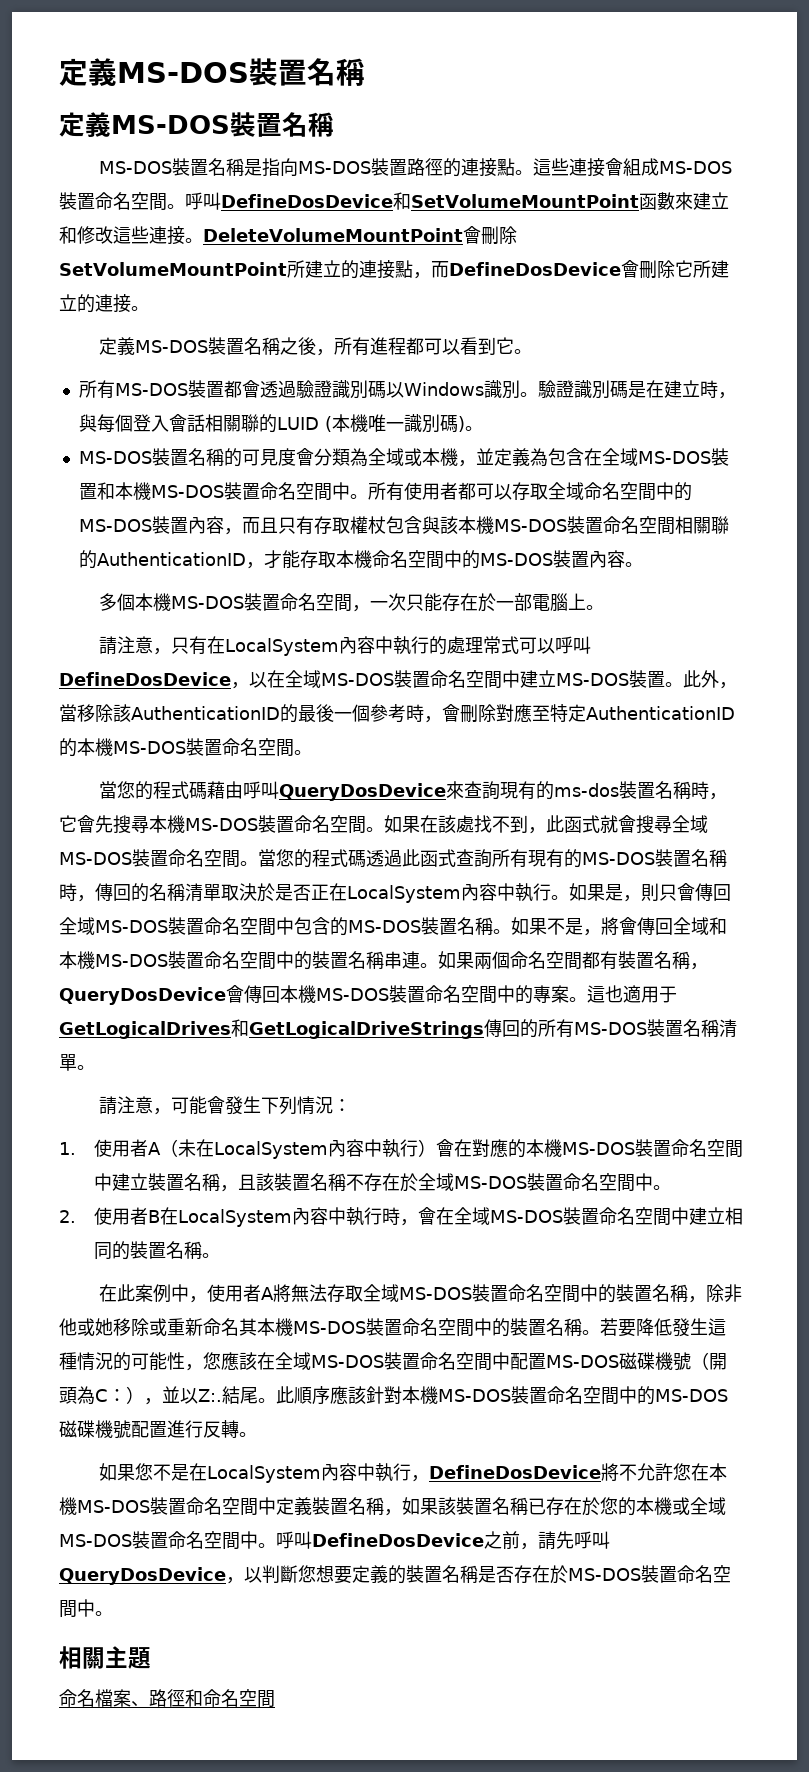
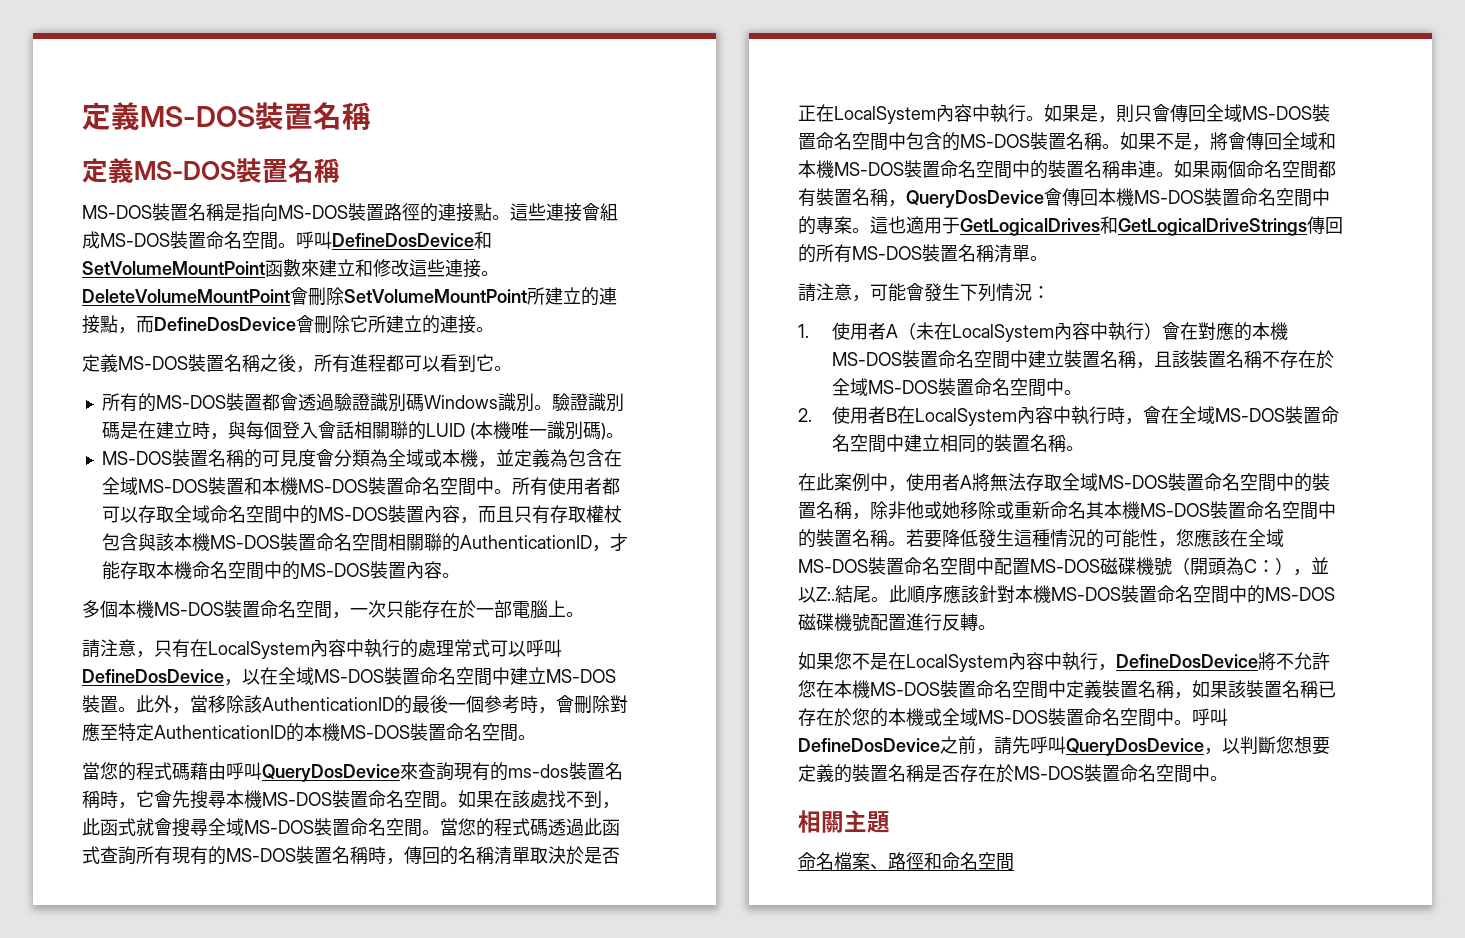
(115, 389) none -> [137,393,156,412] 的
[385,382,404,398] 以 -> (424, 403) none

